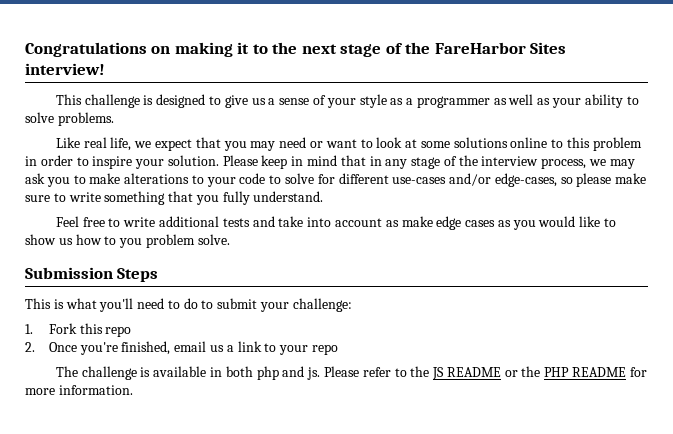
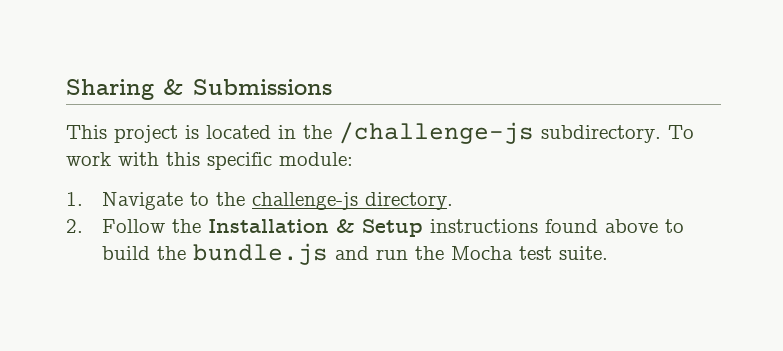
[25,42,567,57] [25,63,105,75] [55,94,639,108] [25,112,114,126] [55,137,642,151] [25,155,635,169] [25,173,647,187] [25,191,324,205] [55,216,616,230] [25,234,230,248] [25,267,159,282] [25,298,352,312] [25,323,132,337] [25,341,338,355] [55,366,647,380] [25,385,133,395] Congratulations on making it to the next stage of the FareHarbor Sites interview! // This challenge is designed to give us a sense of your style as a programmer as well as your ability to solve problems. // Like real life, we expect that you may need or want to look at some solutions online to this problem in order to inspire your solution. Please keep in mind that in any stage of the interview process, we may ask you to make alterations to your code to solve for different use-cases and/or edge-cases, so please make sure to write something that you fully understand. // Feel free to write additional tests and take into account as make edge cases as you would like to show us how to you problem solve. // Submission Steps // This is what you'll need to do to submit your challenge: // 1. Fork this repo // 2. Once you're finished, email us a link to your repo // The challenge is available in both php and js. Please refer to the JS README or the PHP README for more information. -> [66,79,332,100] [66,122,694,144] [66,152,353,170] [66,192,454,210] [66,219,685,237] [102,243,609,265] Sharing & Submissions // This project is located in the /challenge-js subdirectory. To work with this specific module: // 1. Navigate to the challenge-js directory. // 2. Follow the Installation & Setup instructions found above to build the bundle.js and run the Mocha test suite.

